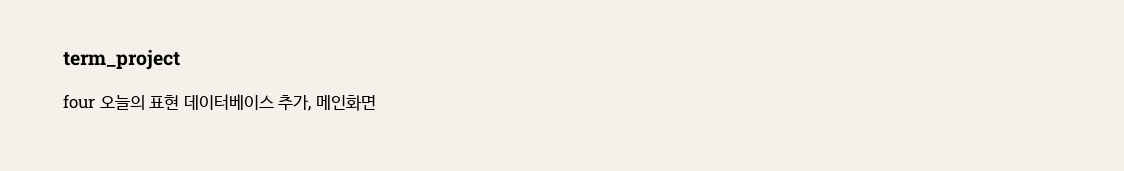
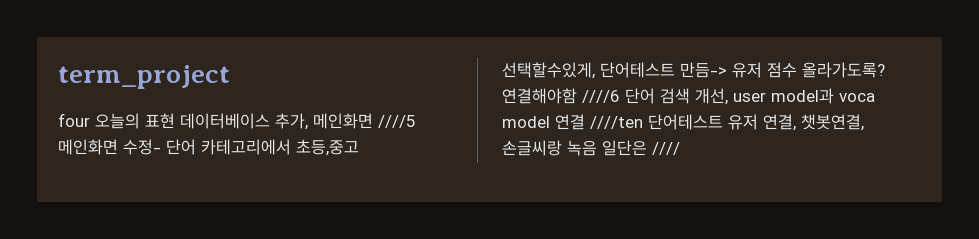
(376, 103) none -> [378,115,416,128] [58,139,359,156] [502,62,885,79] [502,88,875,105] [502,114,864,131] [502,140,680,156] ////5 메인화면 수정- 단어 카테고리에서 초등,중고 선택할수있게, 단어테스트 만듬-> 유저 점수 올라가도록? 연결해야함 ////6 단어 검색 개선, user model과 voca model 연결 ////ten 단어테스트 유저 연결, 챗봇연결, 손글씨랑 녹음 일단은 ////

